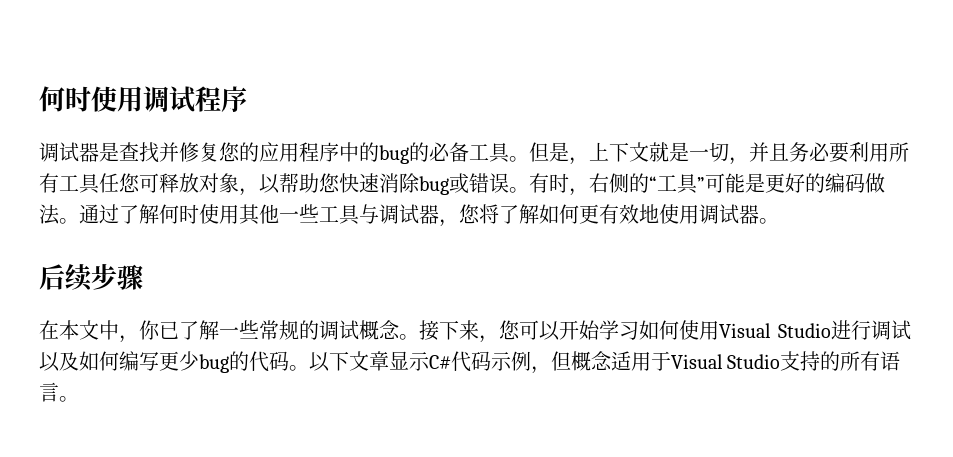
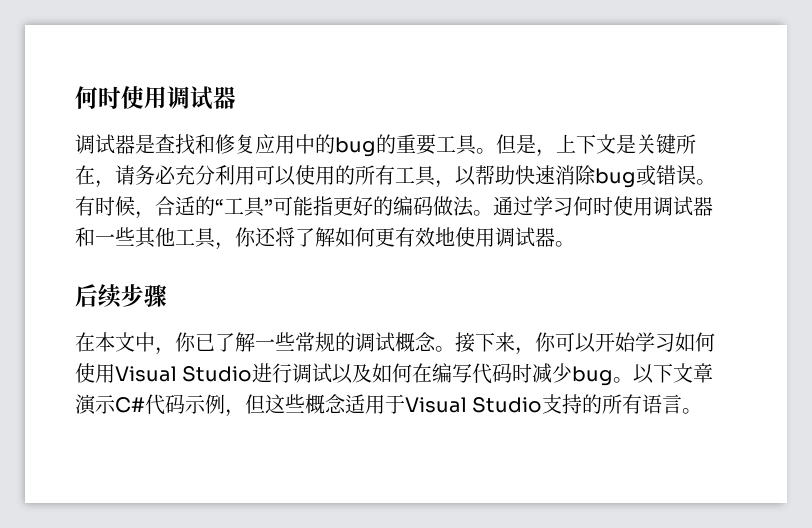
[39,86,247,113] 何时使用调试程序 -> [75,86,236,110] 何时使用调试器
[159,142,339,162] 并修复您的应用程序 -> [195,134,295,154] 和修复应用
[429,142,469,162] 必备 -> [396,134,436,155] 重要
[649,142,909,165] [39,173,239,194] 就是一切，并且务必要利用所有工具任您可释放对象 -> [616,134,696,154] [75,165,436,188] 是关键所在，请务必充分利用可以使用的所有工具
[319,173,340,193] 您 -> (515, 175) none
[569,173,629,196] ，右侧 -> [115,196,195,219] 候，合适
[745,173,765,193] 是 -> [313,196,333,216] 指
[119,204,480,227] 了解何时使用其他一些工具与调试器，您 -> [533,196,713,216] [75,227,276,250] 学习何时使用调试器和一些其他工具，你还
[499,320,520,340] 您 -> [535,332,556,352] 你
[119,351,289,373] 编写更少bug的代码 -> [412,363,614,386] 在编写代码时减少bug
[389,351,409,370] 显 -> [75,394,97,415] 演
(571, 361) none -> [265,394,305,414] 这些

